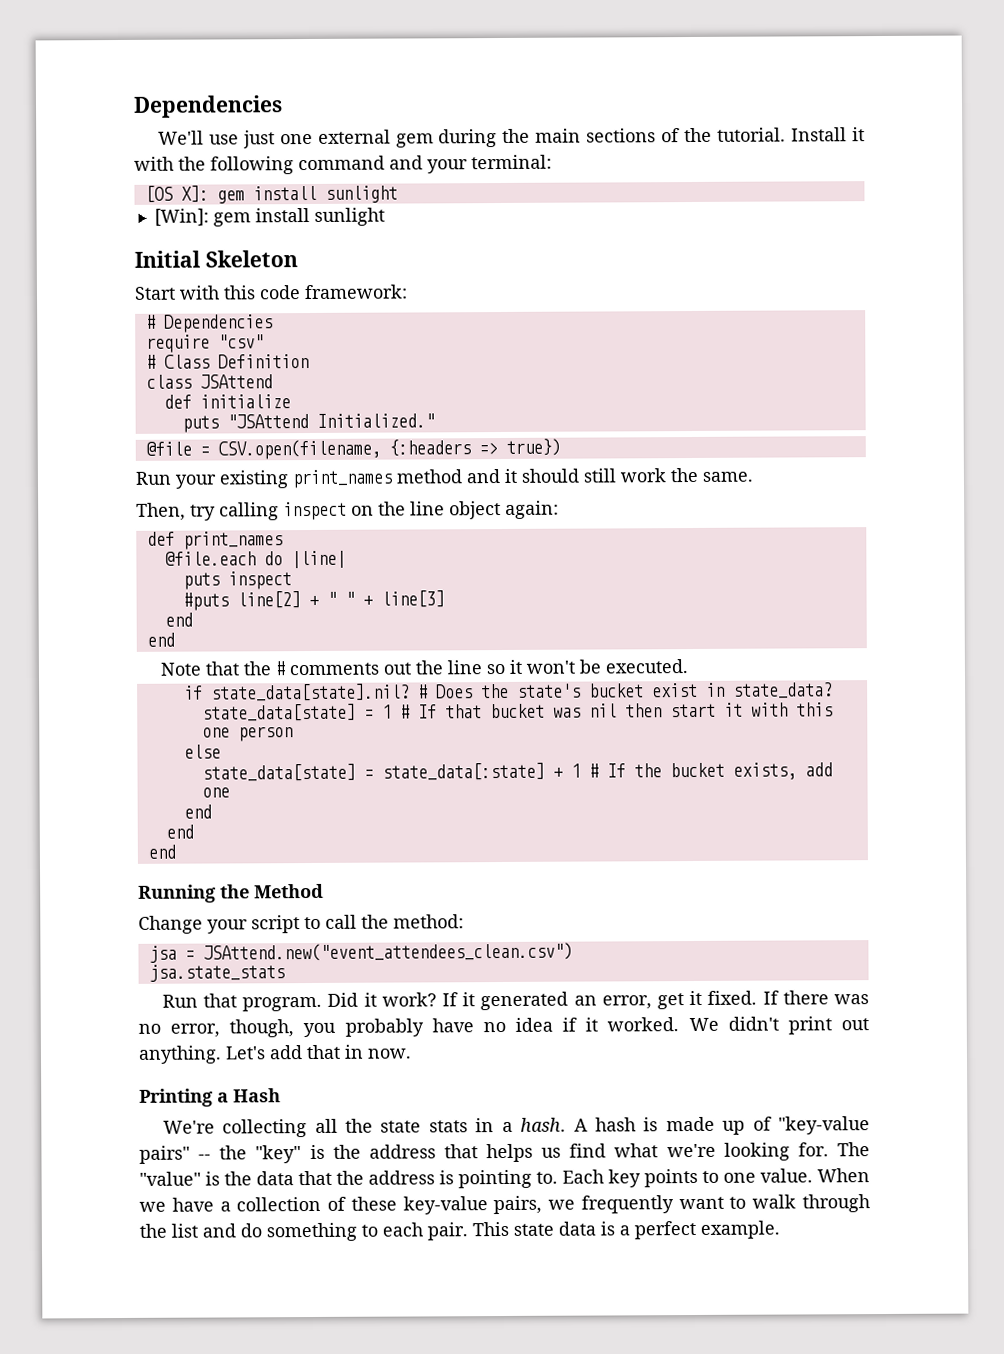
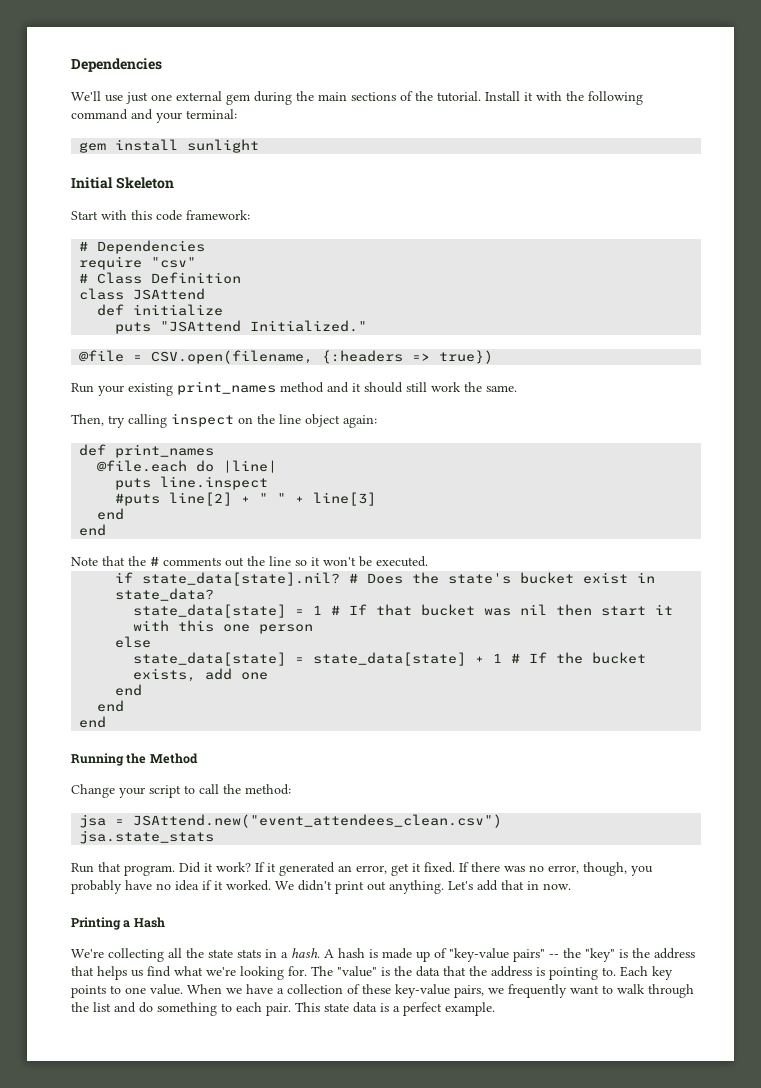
[144,185,398,204] [153,208,209,226] [OS X]: gem install sunlight // [Win]: -> (237, 114) none
[227,571,292,590] inspect -> [160,476,269,490] line.inspect
[381,762,545,781] state_data[:state] -> [313,652,467,666] state_data[state]

